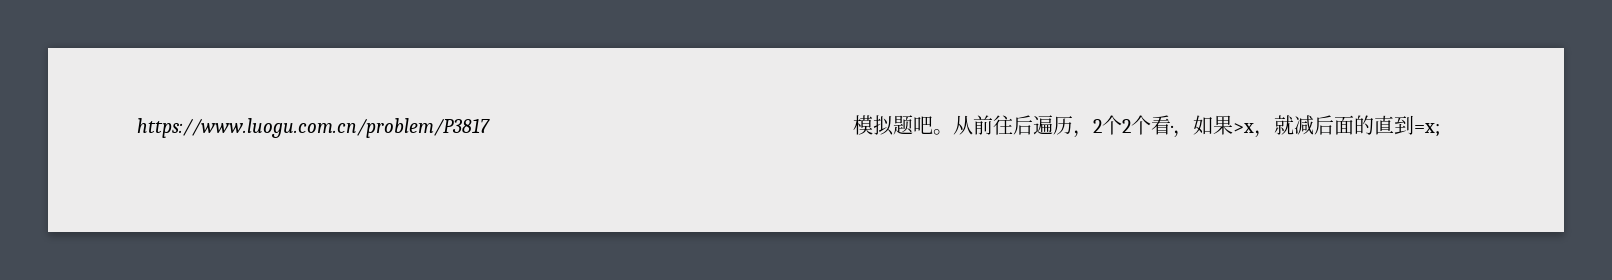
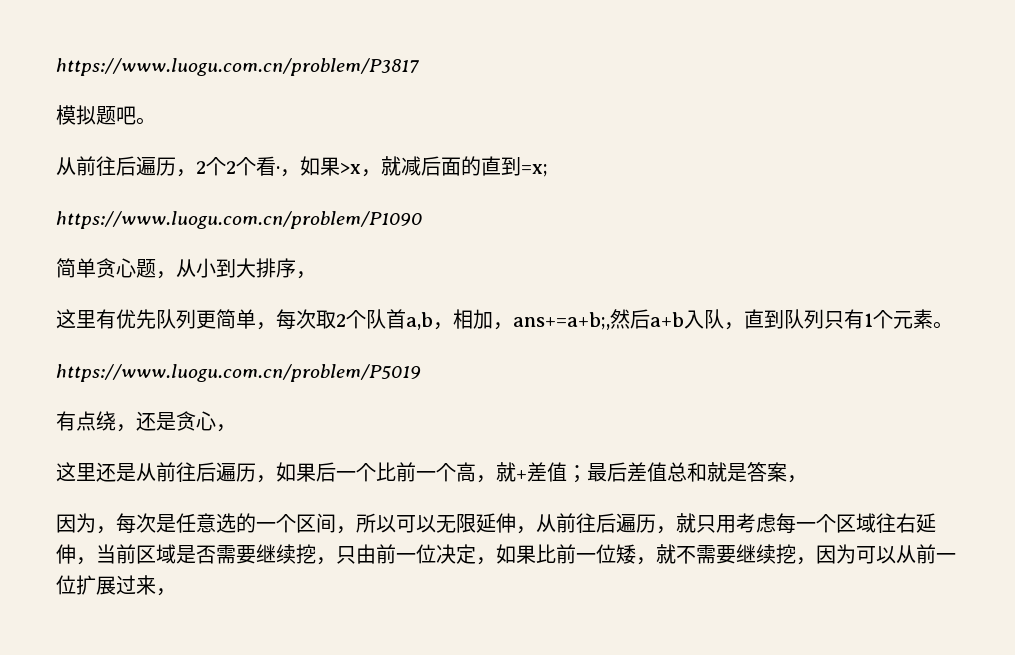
(953, 132) none -> (156, 121) //
(1440, 130) none -> [56,211,422,229] [56,258,316,279] [56,309,953,330] [56,364,421,382] [56,411,236,432] [56,462,807,483] [56,513,936,534] [56,544,956,565] [56,575,176,596] // https://www.luogu.com.cn/problem/P1090 // 简单贪心题，从小到大排序， // 这里有优先队列更简单，每次取2个队首a,b，相加，ans+=a+b;,然后a+b入队，直到队列只有1个元素。 // https://www.luogu.com.cn/problem/P5019 // 有点绕，还是贪心， // 这里还是从前往后遍历，如果后一个比前一个高，就+差值；最后差值总和就是答案， // 因为，每次是任意选的一个区间，所以可以无限延伸，从前往后遍历，就只用考虑每一个区域往右延伸，当前区域是否需要继续挖，只由前一位决定，如果比前一位矮，就不需要继续挖，因为可以从前一位扩展过来，

